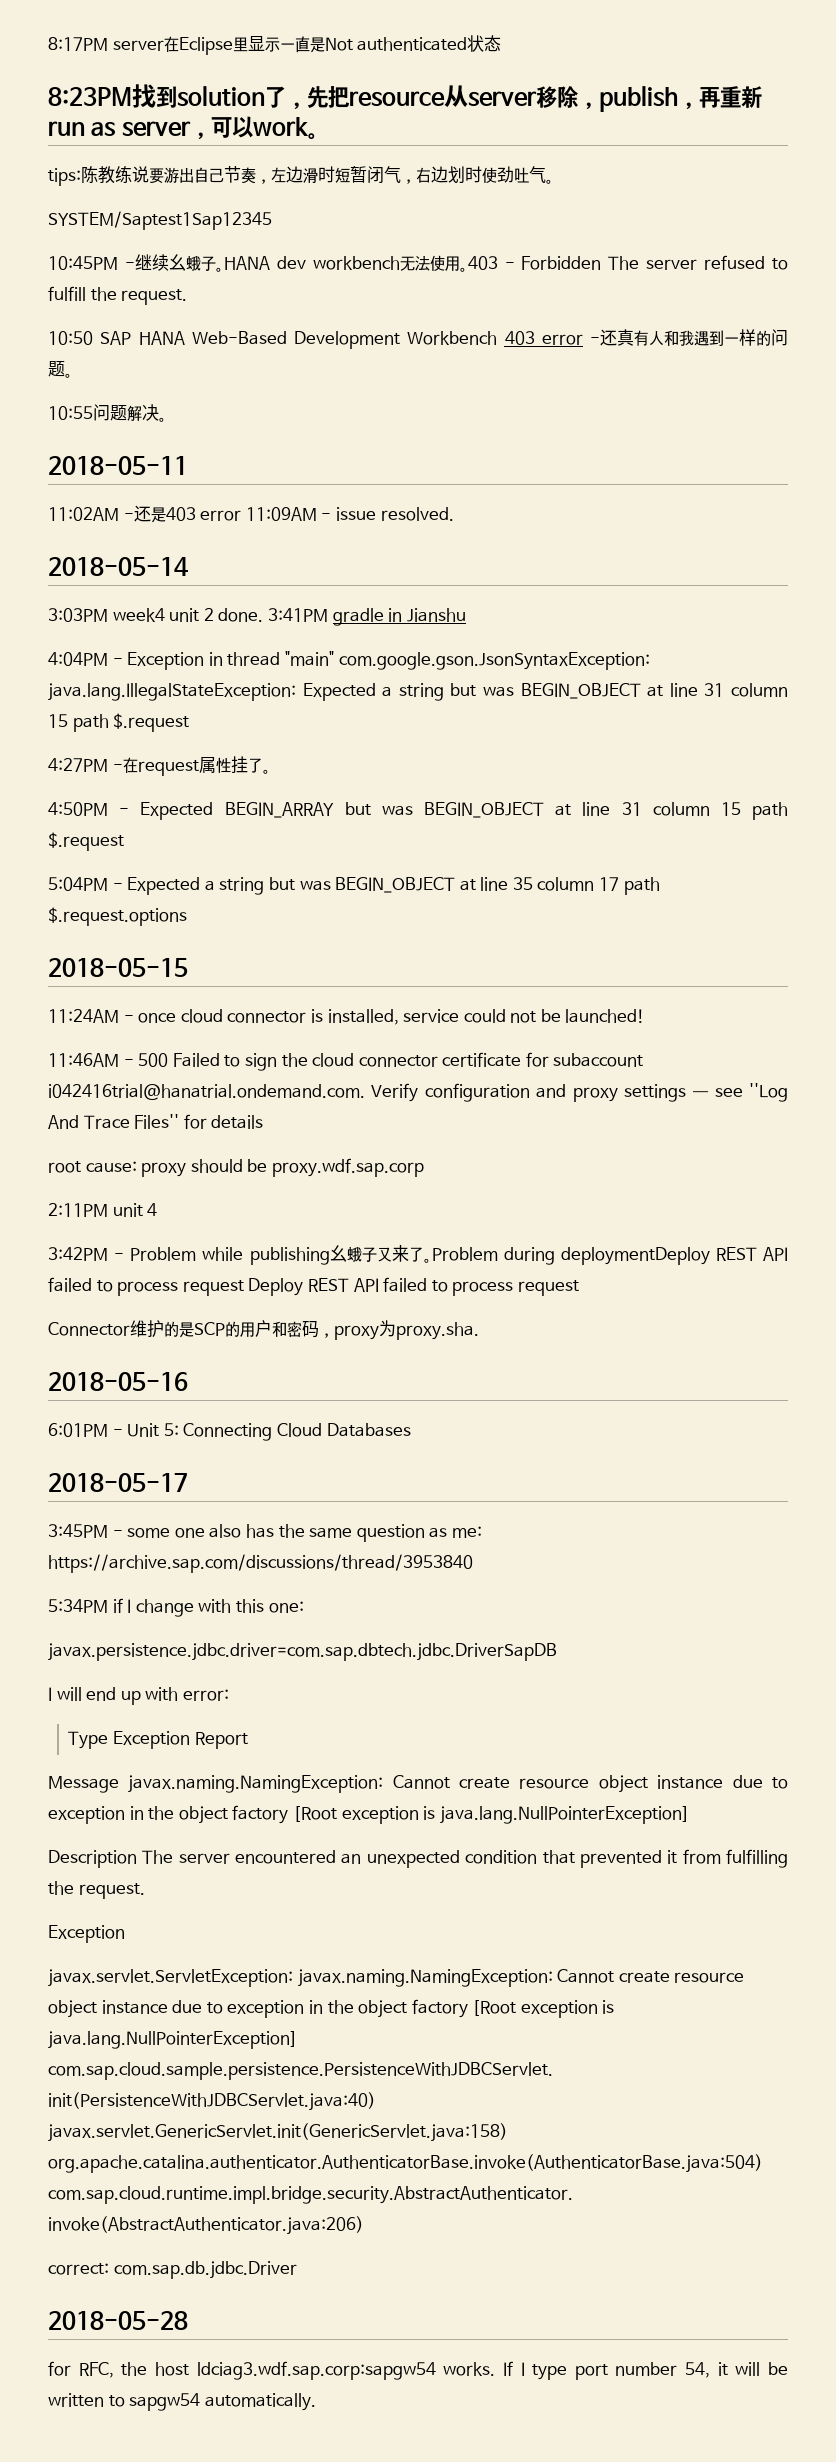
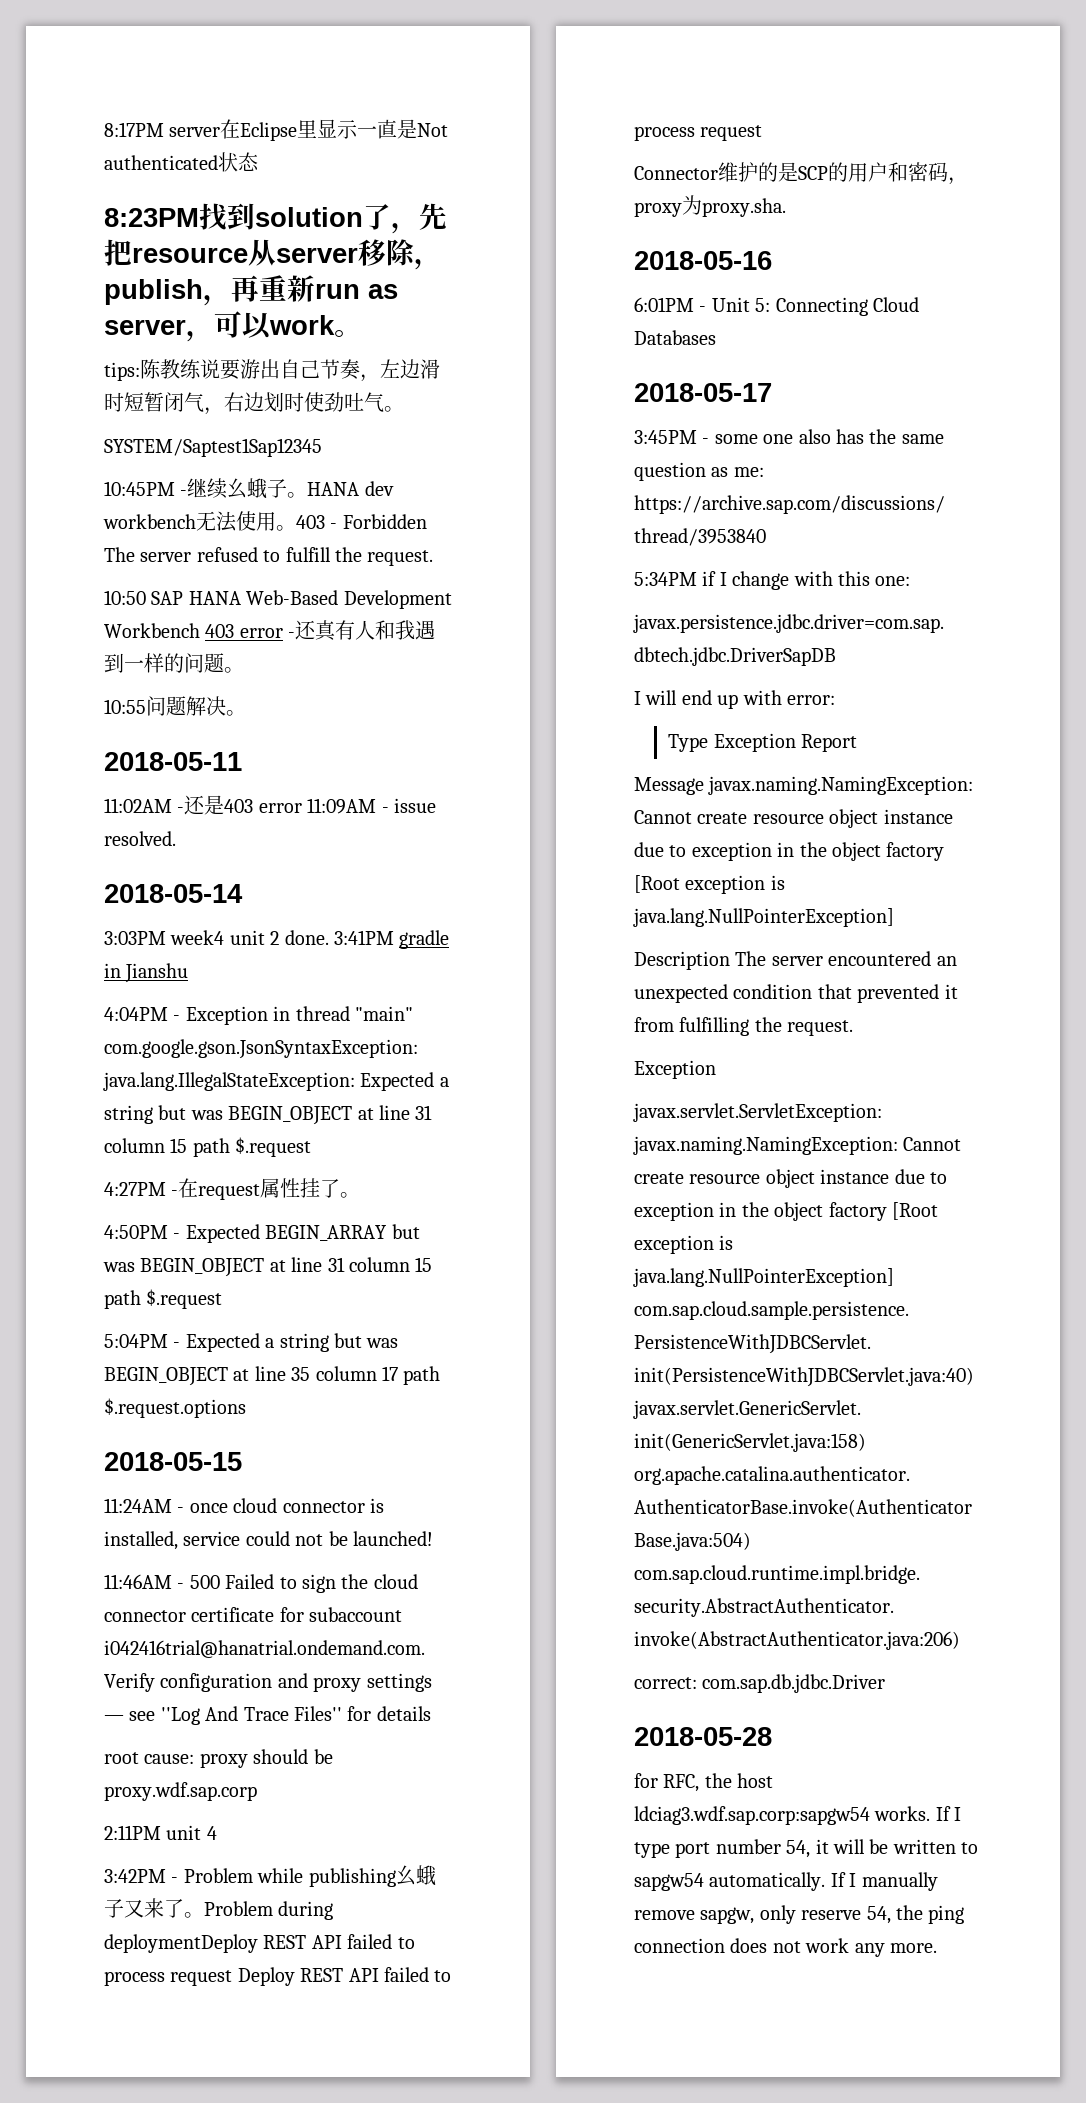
(316, 2402) none -> [830,1872,938,1891] [634,1905,965,1924] [634,1938,937,1957] If I manually remove sapgw, only reserve 54, the ping connection does not work any more.

